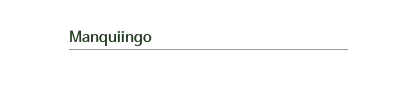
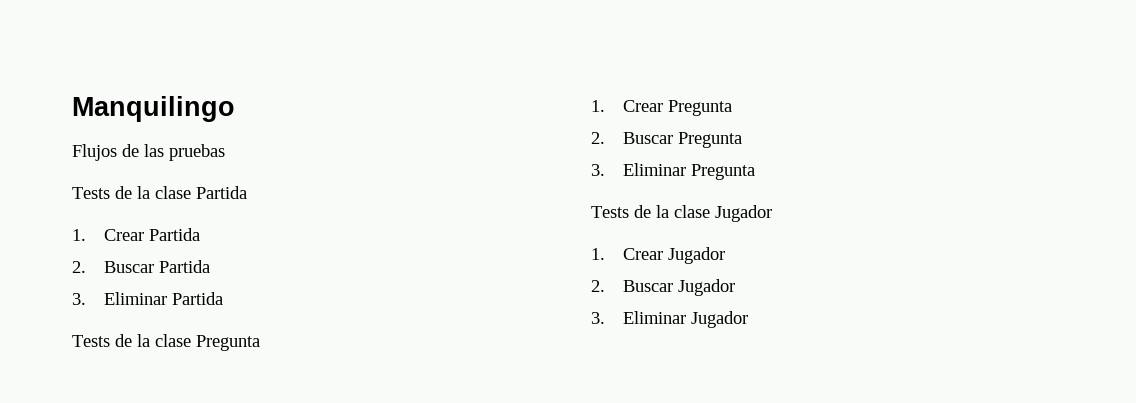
[69,30,152,46] Manquiingo -> [72,96,235,122] [72,144,225,161] [72,186,247,199] [72,228,201,241] [72,260,211,273] [72,292,224,305] [72,334,260,351] [591,100,733,116] [591,132,743,148] [591,163,756,180] [591,205,772,222] [591,247,726,264] [591,279,736,296] [591,311,749,328] Manquilingo // Flujos de las pruebas // Tests de la clase Partida // 1. Crear Partida // 2. Buscar Partida // 3. Eliminar Partida // Tests de la clase Pregunta // 1. Crear Pregunta // 2. Buscar Pregunta // 3. Eliminar Pregunta // Tests de la clase Jugador // 1. Crear Jugador // 2. Buscar Jugador // 3. Eliminar Jugador

